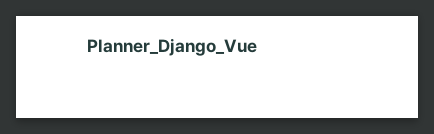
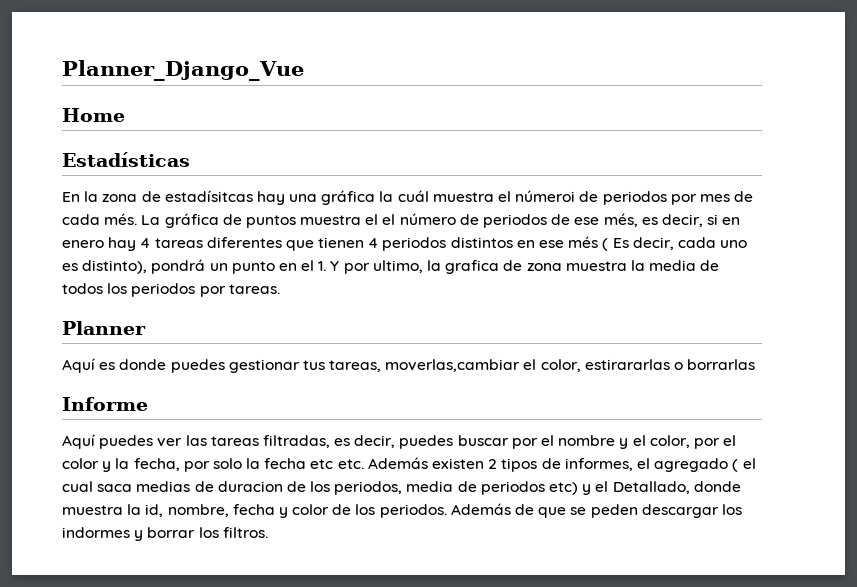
(257, 47) none -> [62,108,125,122] [62,152,190,167] [62,190,754,205] [62,213,741,228] [62,236,748,251] [62,259,720,274] [62,283,280,297] [62,321,146,335] [62,358,756,373] [62,397,148,411] [62,434,737,449] [62,457,756,472] [62,481,741,495] [62,503,742,518] [62,527,268,541] // Home // Estadísticas // En la zona de estadísitcas hay una gráfica la cuál muestra el númeroi de periodos por mes de cada més. La gráfica de puntos muestra el el número de periodos de ese més, es decir, si en enero hay 4 tareas diferentes que tienen 4 periodos distintos en ese més ( Es decir, cada uno es distinto), pondrá un punto en el 1. Y por ultimo, la grafica de zona muestra la media de todos los periodos por tareas. // Planner // Aquí es donde puedes gestionar tus tareas, moverlas,cambiar el color, estirararlas o borrarlas // Informe // Aquí puedes ver las tareas filtradas, es decir, puedes buscar por el nombre y el color, por el color y la fecha, por solo la fecha etc etc. Además existen 2 tipos de informes, el agregado ( el cual saca medias de duracion de los periodos, media de periodos etc) y el Detallado, donde muestra la id, nombre, fecha y color de los periodos. Además de que se peden descargar los indormes y borrar los filtros.

